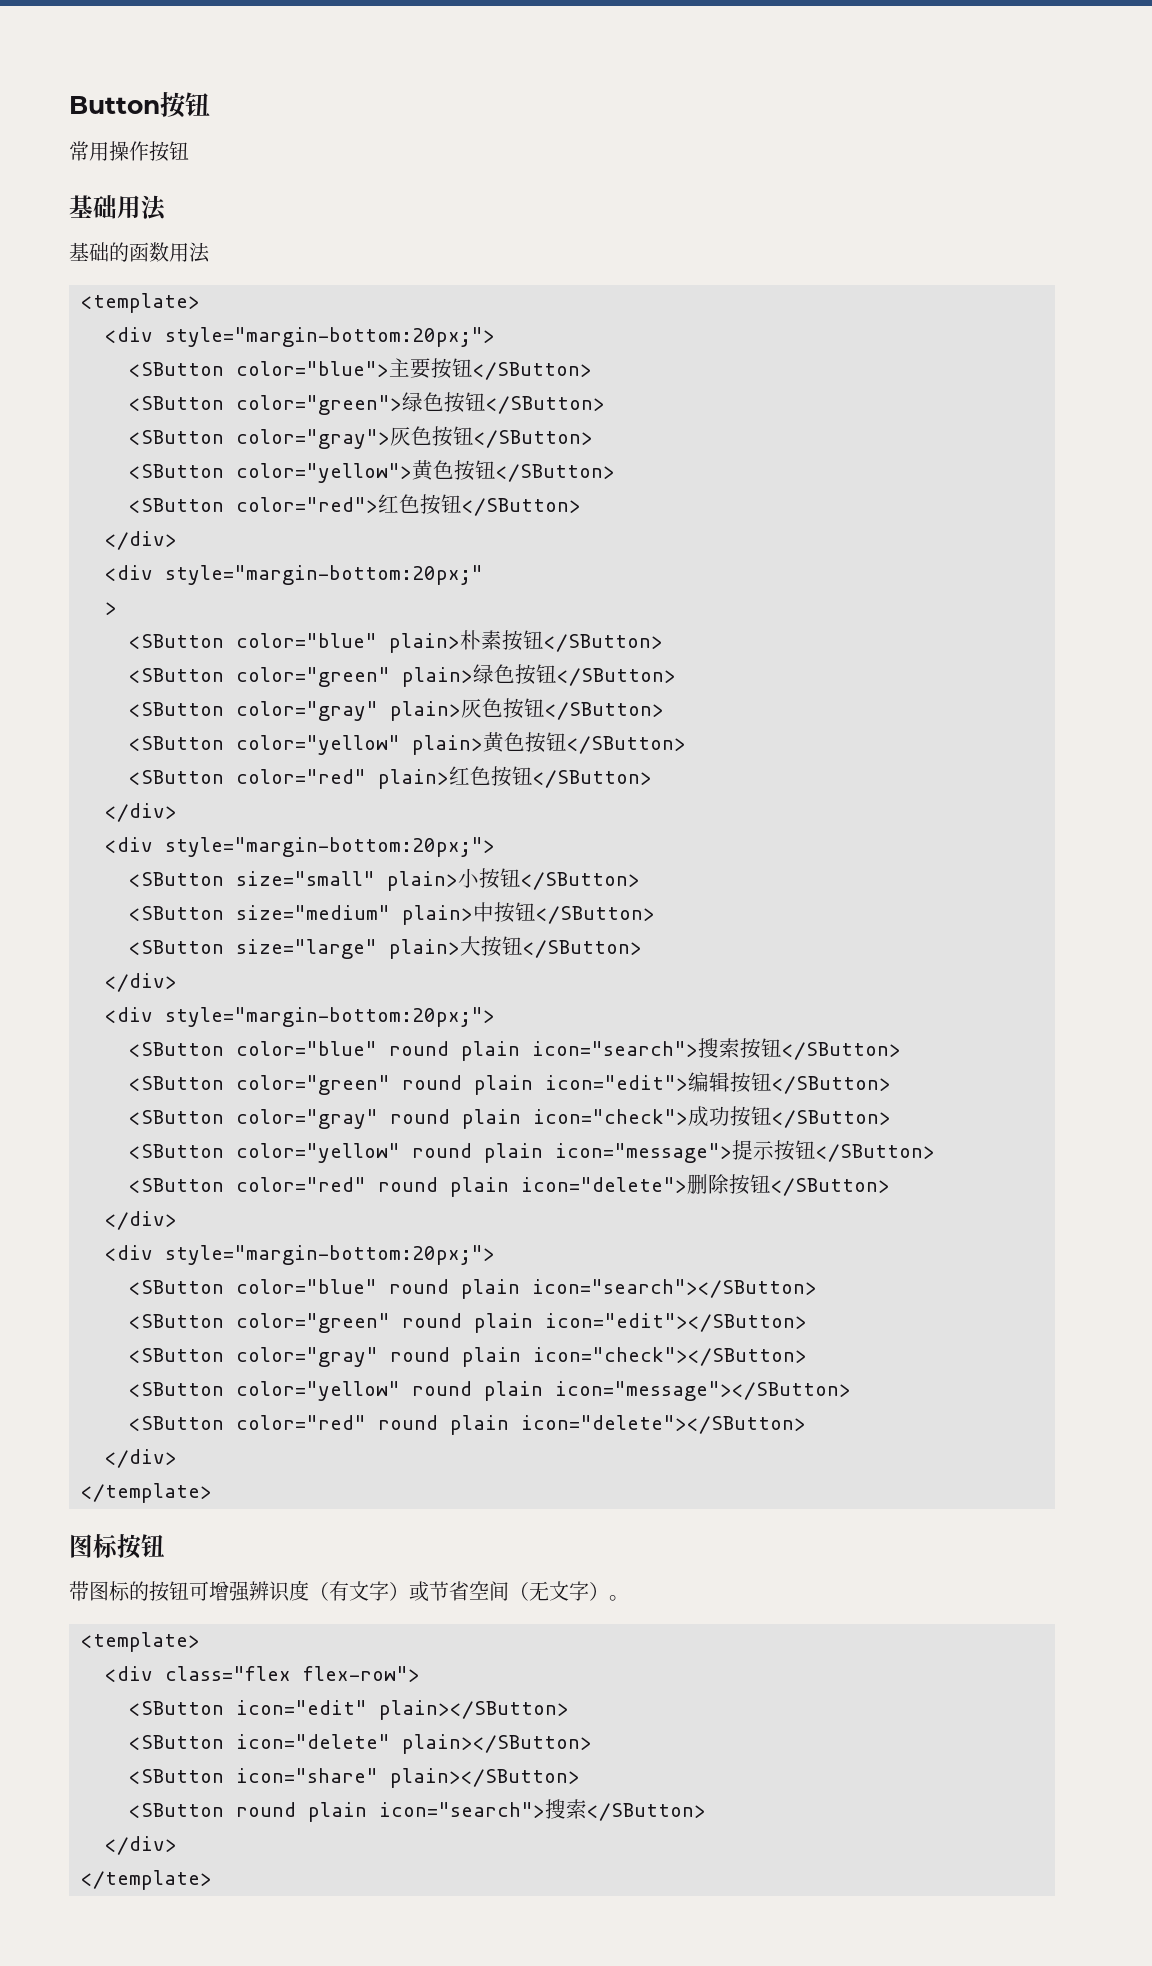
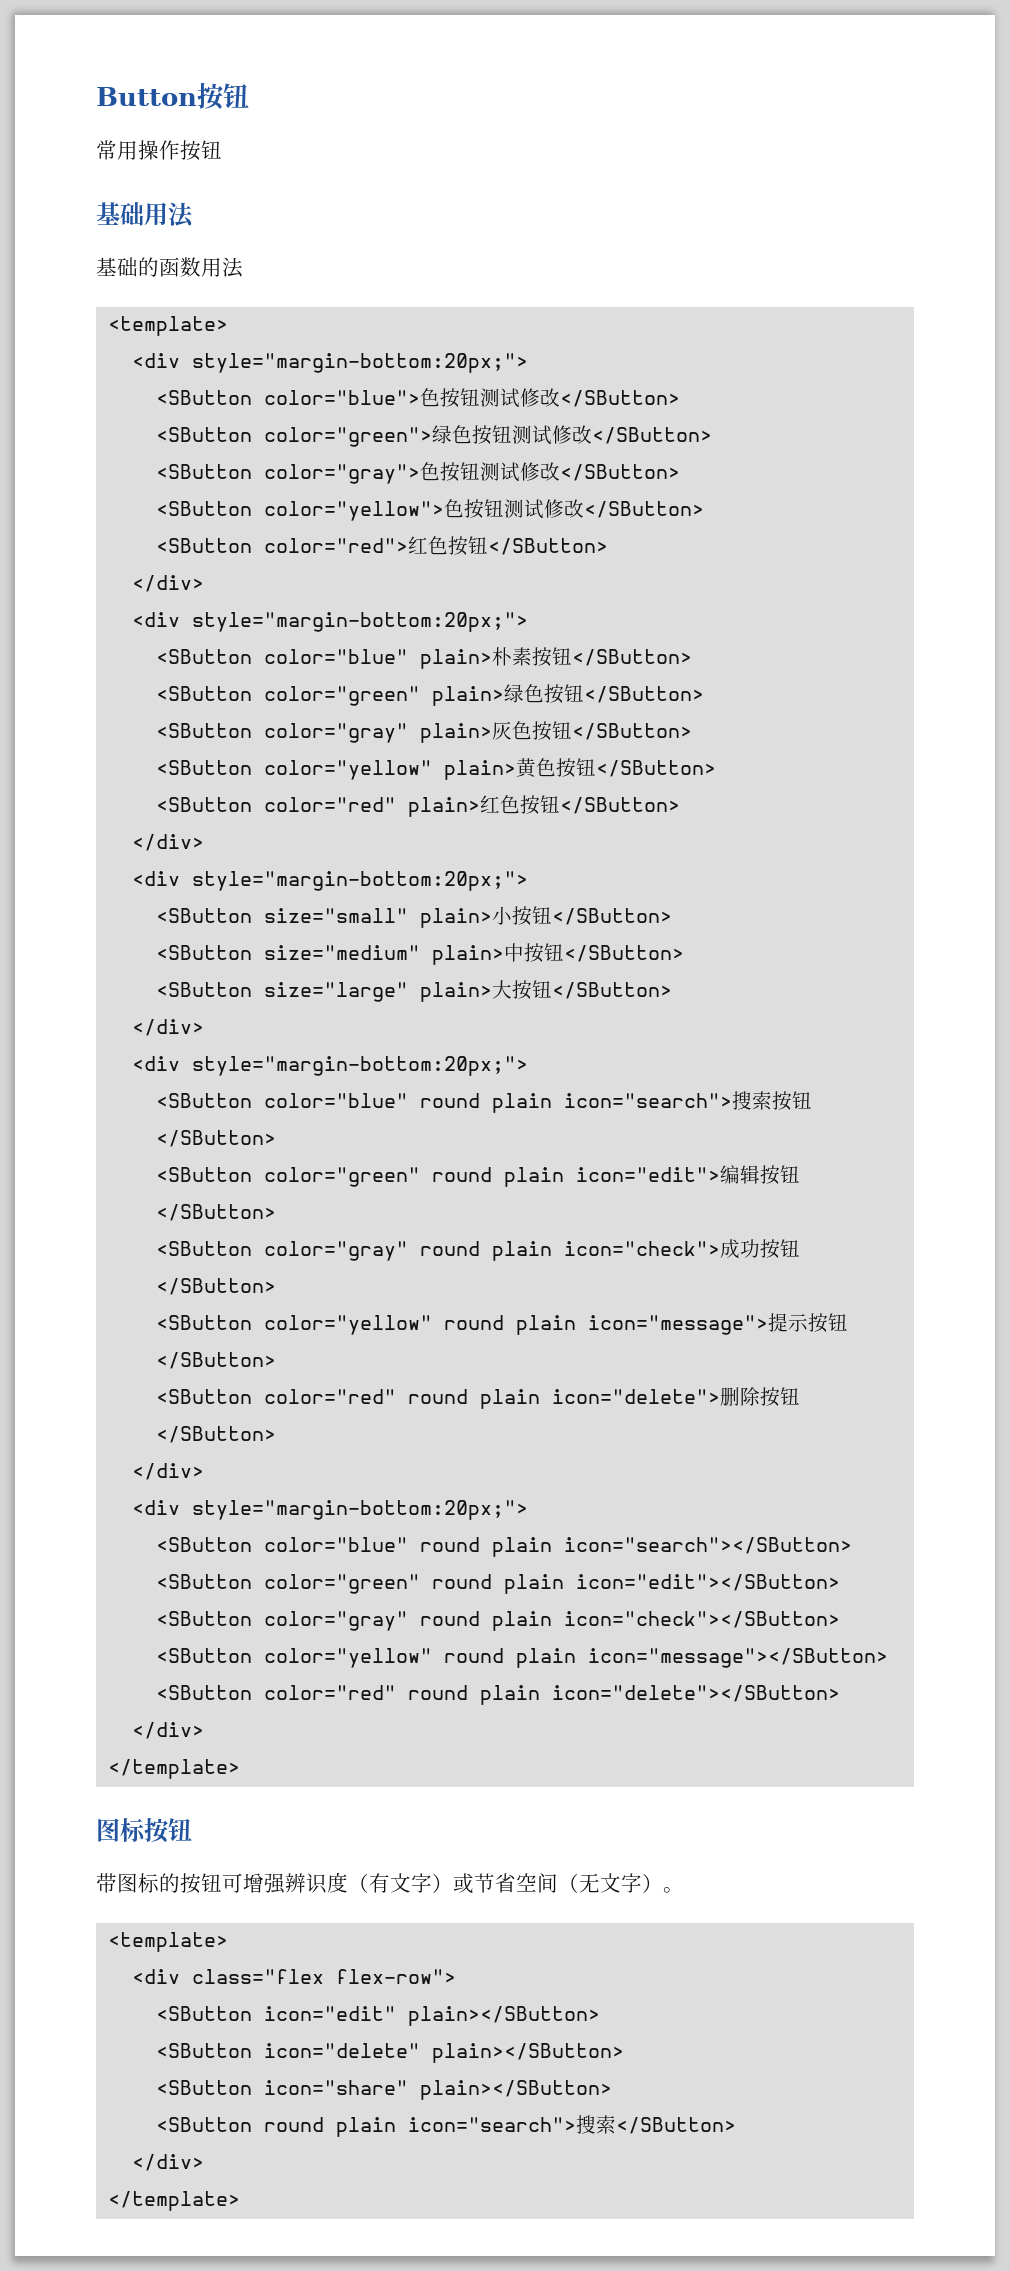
[389,358,473,379] 主要按钮 -> [420,388,561,408] 色按钮测试修改
(486, 401) none -> [512,425,593,445] 测试修改
[390,426,474,447] 灰色按钮 -> [420,462,561,482] 色按钮测试修改
[412,460,496,481] 黄色按钮 -> [444,499,585,519] 色按钮测试修改
[165,565,483,585] [105,602,117,615] style="margin-bottom:20px;" // > -> [192,612,529,632] style="margin-bottom:20px;">

